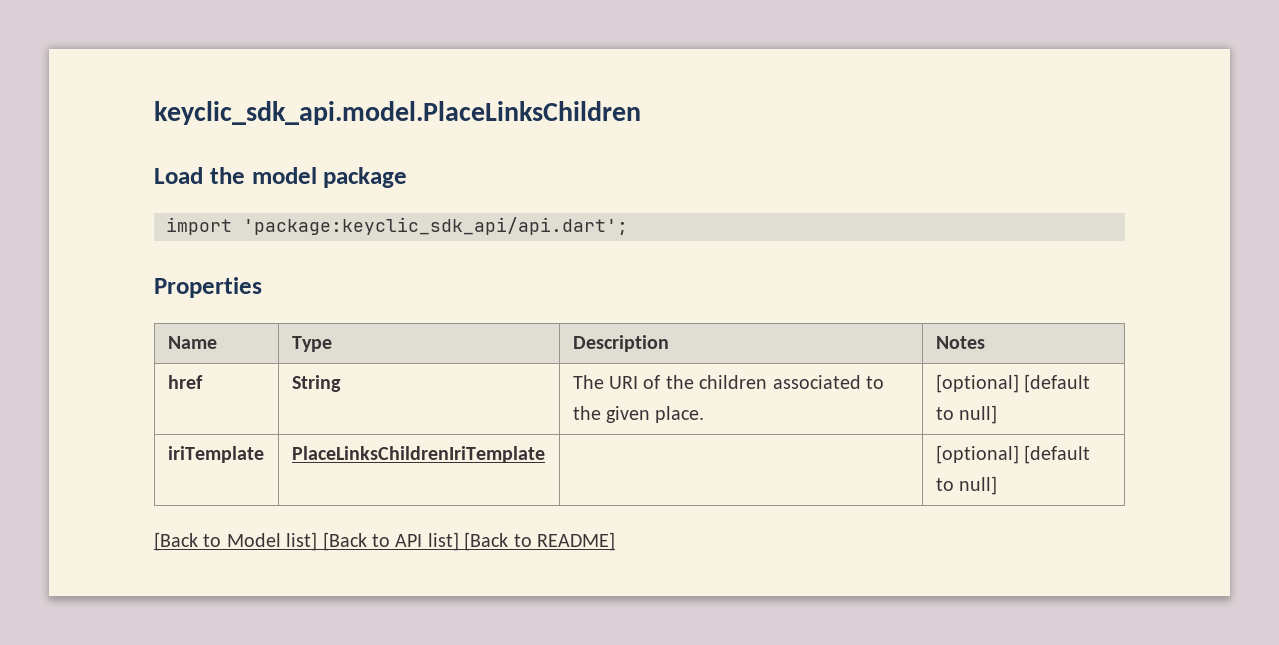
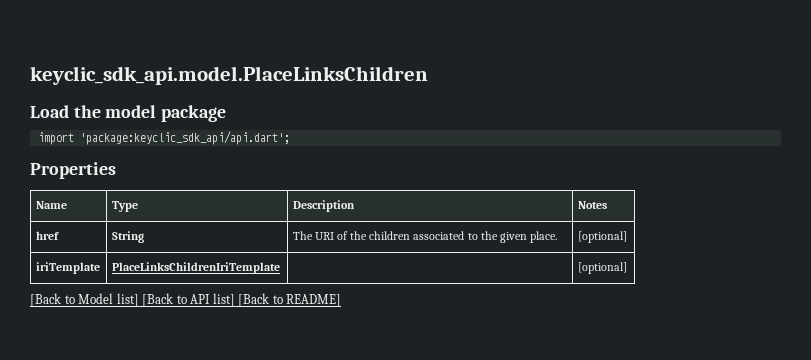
[1023,374,1090,393] [935,405,997,424] [default to null] -> (627, 237) none
[1023,445,1090,464] [935,476,997,495] [default to null] -> (627, 268) none

